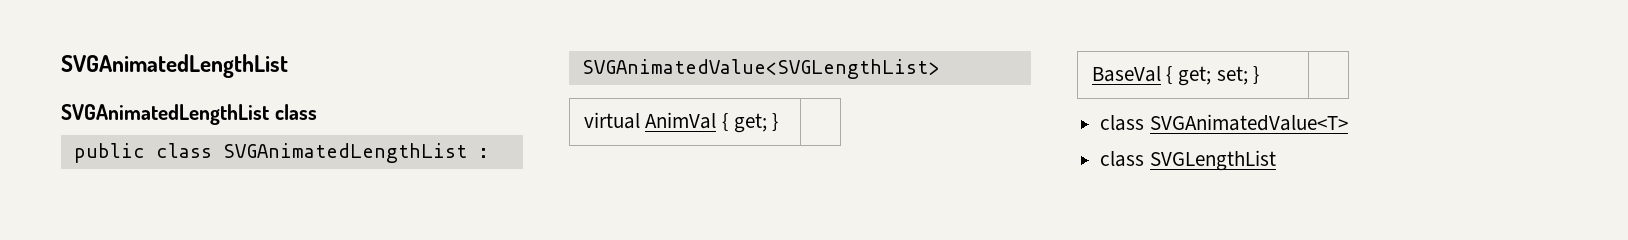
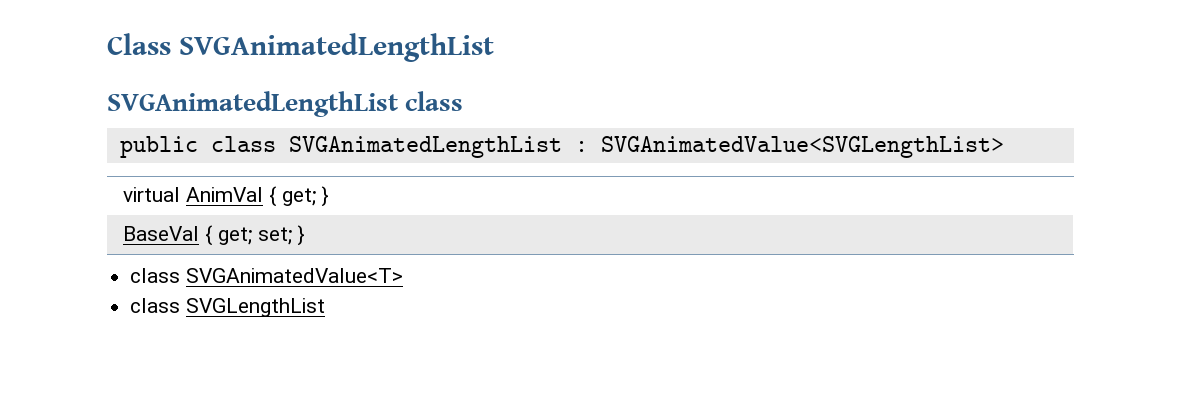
(61, 66) none -> [107,33,171,55] Class

